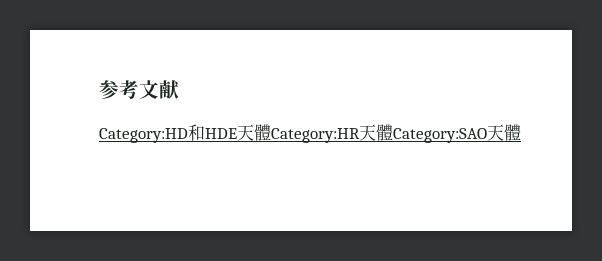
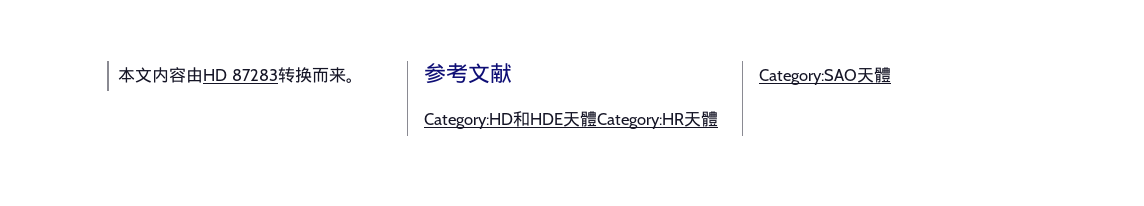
(99, 89) none -> [118,67,363,83] 本文内容由HD 87283转换而来。 //

